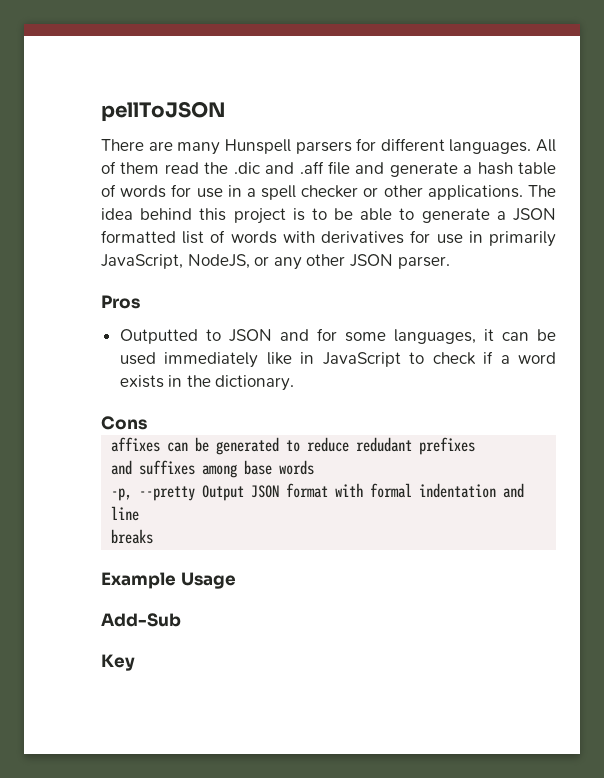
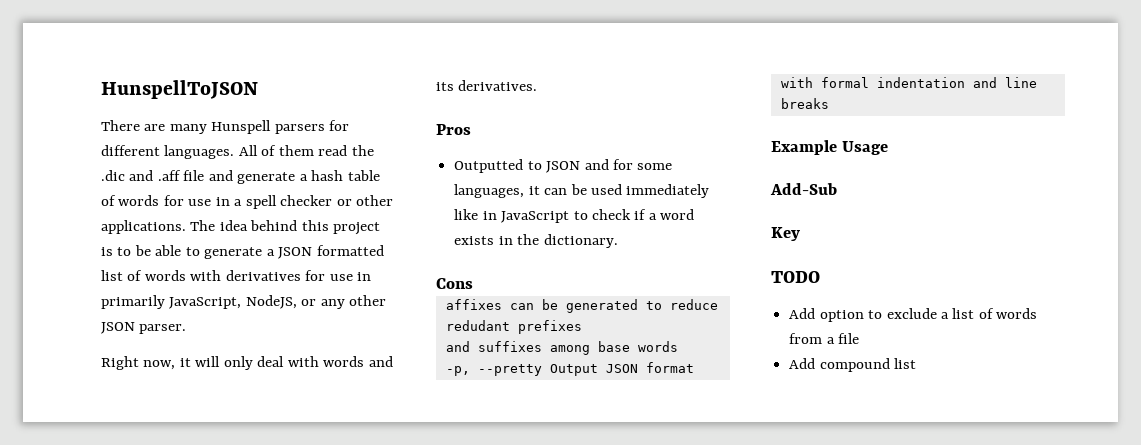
[101,101,226,122] pellToJSON -> [101,80,258,99] HunspellToJSON
(450, 262) none -> [101,356,393,370] [436,80,538,91] // Right now, it will only deal with words and its derivatives.
(135, 662) none -> [771,271,820,283] [789,308,1038,322] [789,333,860,344] [789,358,917,372] // TODO // Add option to exclude a list of words from a file // Add compound list

